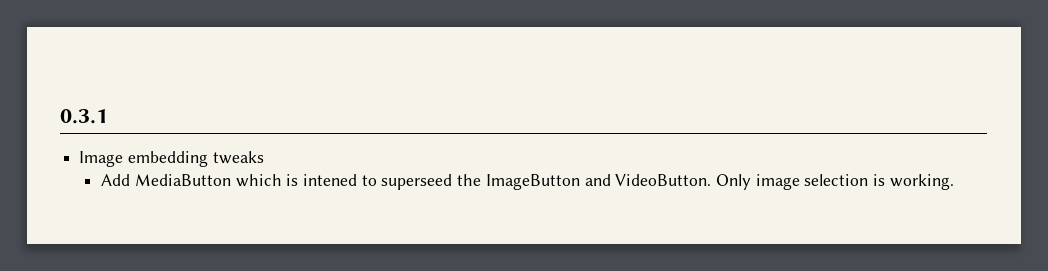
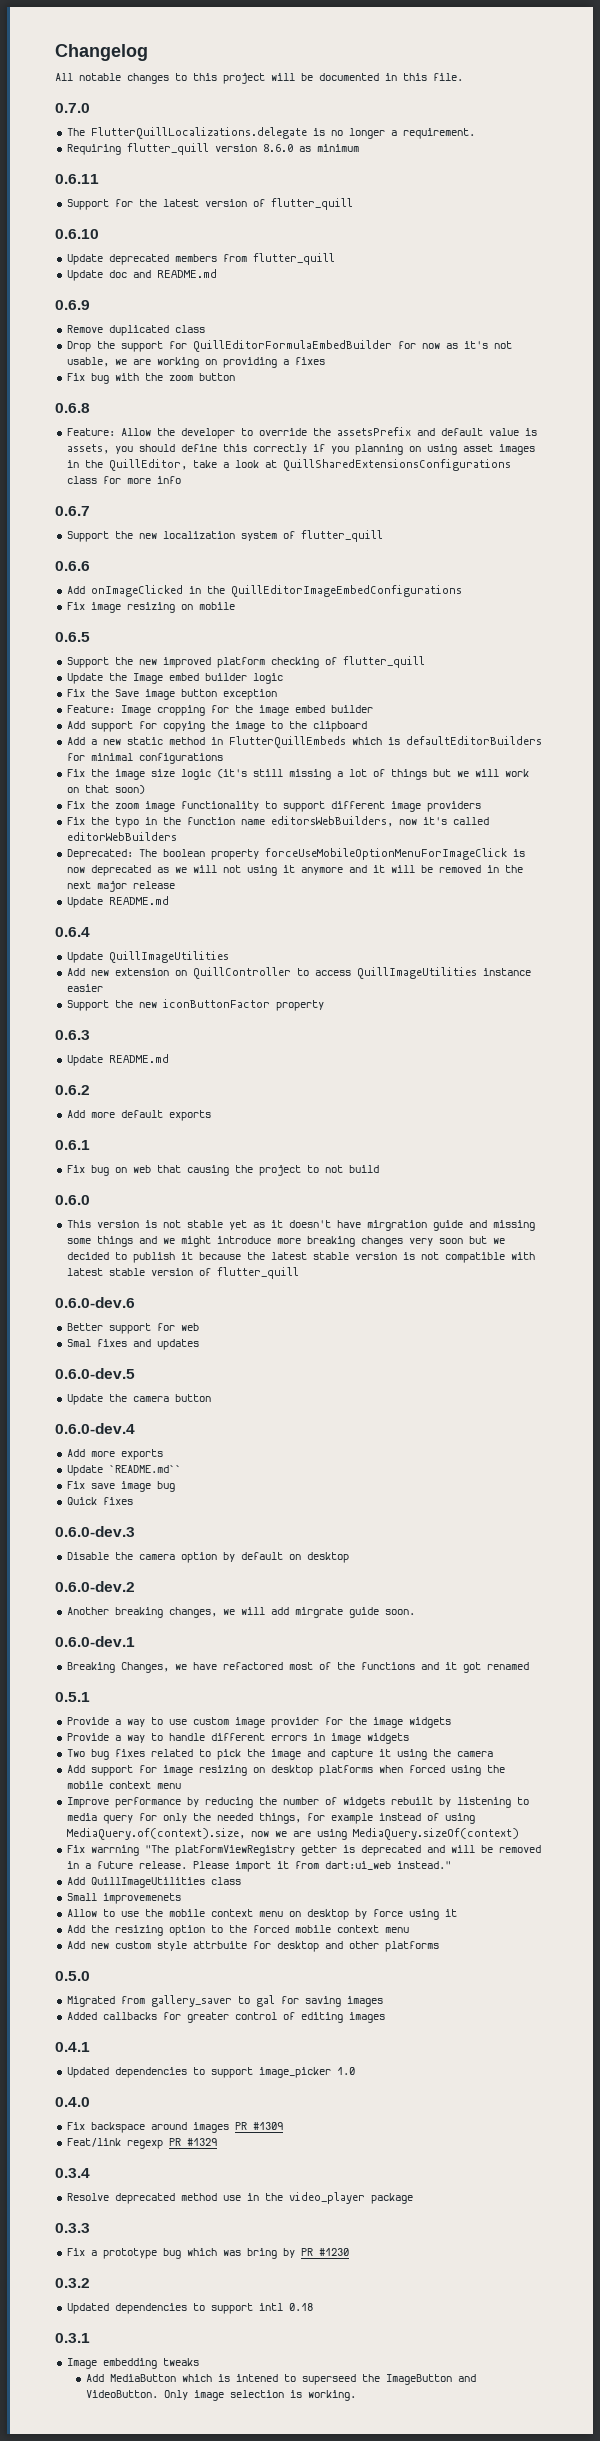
(60, 116) none -> [55,44,148,61] [55,73,463,84] [55,103,90,113] [66,127,475,139] [66,143,359,155] [55,174,99,184] [66,198,353,210] [55,229,99,239] [66,253,335,265] [66,269,217,281] [55,300,90,310] [66,325,205,336] [66,340,512,352] [66,357,325,368] [66,373,235,384] [55,403,90,413] [66,427,537,439] [66,444,535,455] [66,459,511,471] [66,476,181,484] [55,506,90,516] [66,530,383,542] [55,561,90,571] [66,585,462,597] [66,602,235,613] [55,632,90,642] [66,656,425,668] [66,673,283,684] [66,689,277,700] [66,705,373,716] [66,721,367,732] [66,736,542,748] [66,753,223,764] [66,769,529,780] [66,785,145,794] [66,801,481,812] [66,816,489,828] [66,832,177,841] [66,848,525,860] [66,865,523,876] [66,881,175,892] [66,896,169,908] [55,927,90,937] [66,951,229,963] [66,967,531,979] [66,984,103,992] [66,999,324,1011] [55,1030,90,1040] [66,1054,169,1066] [55,1085,90,1095] [66,1110,211,1121] [55,1140,90,1150] [66,1165,379,1176] [55,1195,90,1205] [66,1220,535,1231] [66,1236,505,1247] [66,1252,535,1263] [66,1267,299,1279] [55,1297,135,1308] [66,1323,199,1334] [66,1339,199,1350] [55,1368,135,1379] [66,1394,211,1405] [55,1423,135,1434] [66,1449,163,1460] [66,1465,181,1476] [66,1481,175,1492] [66,1497,133,1505] [55,1526,135,1537] [66,1552,349,1563] [55,1581,135,1592] [66,1607,415,1618] [55,1636,135,1647] [66,1662,529,1673] [55,1692,90,1702] [66,1717,451,1728] [66,1733,409,1744] [66,1749,493,1760] [66,1765,505,1776] [66,1781,181,1789] [66,1797,529,1808] [66,1813,475,1824] [66,1828,519,1840] [66,1845,541,1856] [66,1861,451,1872] [66,1877,241,1888] [66,1893,181,1904] [66,1909,457,1920] [66,1925,409,1936] [66,1941,439,1952] [55,1971,90,1981] [66,1995,383,2007] [66,2012,385,2023] [55,2042,90,2052] [66,2067,355,2078] [55,2097,90,2107] [66,2122,283,2133] [66,2138,217,2149] [55,2168,90,2178] [66,2192,413,2204] [55,2223,90,2233] [66,2248,349,2259] [55,2278,90,2288] [66,2303,313,2314] Changelog // All notable changes to this project will be documented in this file. // 0.7.0 // The FlutterQuillLocalizations.delegate is no longer a requirement. // Requiring flutter_quill version 8.6.0 as minimum // 0.6.11 // Support for the latest version of flutter_quill // 0.6.10 // Update deprecated members from flutter_quill // Update doc and README.md // 0.6.9 // Remove duplicated class // Drop the support for QuillEditorFormulaEmbedBuilder for now as it's not usable, we are working on providing a fixes // Fix bug with the zoom button // 0.6.8 // Feature: Allow the developer to override the assetsPrefix and default value is assets, you should define this correctly if you planning on using asset images in the QuillEditor, take a look at QuillSharedExtensionsConfigurations class for more info // 0.6.7 // Support the new localization system of flutter_quill // 0.6.6 // Add onImageClicked in the QuillEditorImageEmbedConfigurations // Fix image resizing on mobile // 0.6.5 // Support the new improved platform checking of flutter_quill // Update the Image embed builder logic // Fix the Save image button exception // Feature: Image cropping for the image embed builder // Add support for copying the image to the clipboard // Add a new static method in FlutterQuillEmbeds which is defaultEditorBuilders for minimal configurations // Fix the image size logic (it's still missing a lot of things but we will work on that soon) // Fix the zoom image functionality to support different image providers // Fix the typo in the function name editorsWebBuilders, now it's called editorWebBuilders // Deprecated: The boolean property forceUseMobileOptionMenuForImageClick is now deprecated as we will not using it anymore and it will be removed in the next major release // Update README.md // 0.6.4 // Update QuillImageUtilities // Add new extension on QuillController to access QuillImageUtilities instance easier // Support the new iconButtonFactor property // 0.6.3 // Update README.md // 0.6.2 // Add more default exports // 0.6.1 // Fix bug on web that causing the project to not build // 0.6.0 // This version is not stable yet as it doesn't have mirgration guide and missing some things and we might introduce more breaking changes very soon but we decided to publish it because the latest stable version is not compatible with latest stable version of flutter_quill // 0.6.0-dev.6 // Better support for web // Smal fixes and updates // 0.6.0-dev.5 // Update the camera button // 0.6.0-dev.4 // Add more exports // Update `README.md`` // Fix save image bug // Quick fixes // 0.6.0-dev.3 // Disable the camera option by default on desktop // 0.6.0-dev.2 // Another breaking changes, we will add mirgrate guide soon. // 0.6.0-dev.1 // Breaking Changes, we have refactored most of the functions and it got renamed // 0.5.1 // Provide a way to use custom image provider for the image widgets // Provide a way to handle different errors in image widgets // Two bug fixes related to pick the image and capture it using the camera // Add support for image resizing on desktop platforms when forced using the mobile context menu // Improve performance by reducing the number of widgets rebuilt by listening to media query for only the needed things, for example instead of using MediaQuery.of(context).size, now we are using MediaQuery.sizeOf(context) // Fix warrning "The platformViewRegistry getter is deprecated and will be removed in a future release. Please import it from dart:ui_web instead." // Add QuillImageUtilities class // Small improvemenets // Allow to use the mobile context menu on desktop by force using it // Add the resizing option to the forced mobile context menu // Add new custom style attrbuite for desktop and other platforms // 0.5.0 // Migrated from gallery_saver to gal for saving images // Added callbacks for greater control of editing images // 0.4.1 // Updated dependencies to support image_picker 1.0 // 0.4.0 // Fix backspace around images PR #1309 // Feat/link regexp PR #1329 // 0.3.4 // Resolve deprecated method use in the video_player package // 0.3.3 // Fix a prototype bug which was bring by PR #1230 // 0.3.2 // Updated dependencies to support intl 0.18 //

